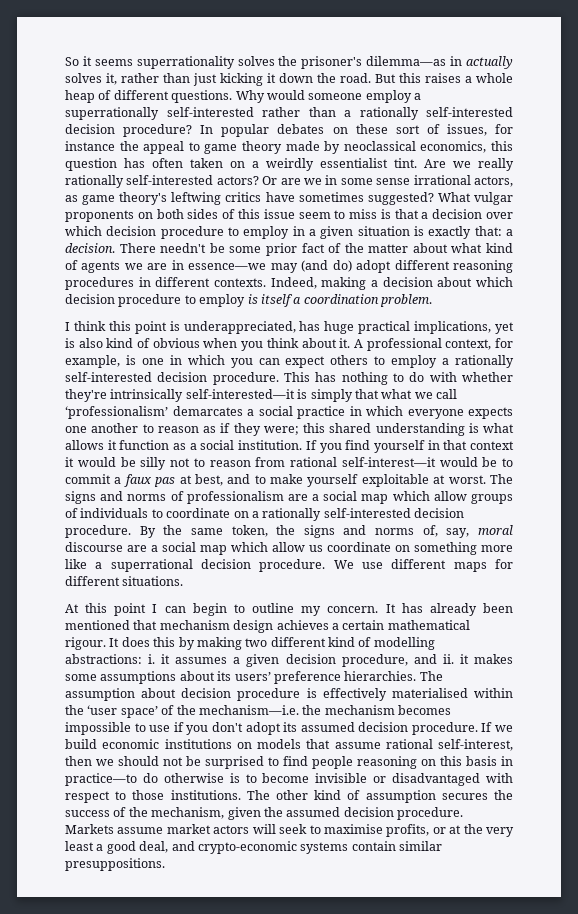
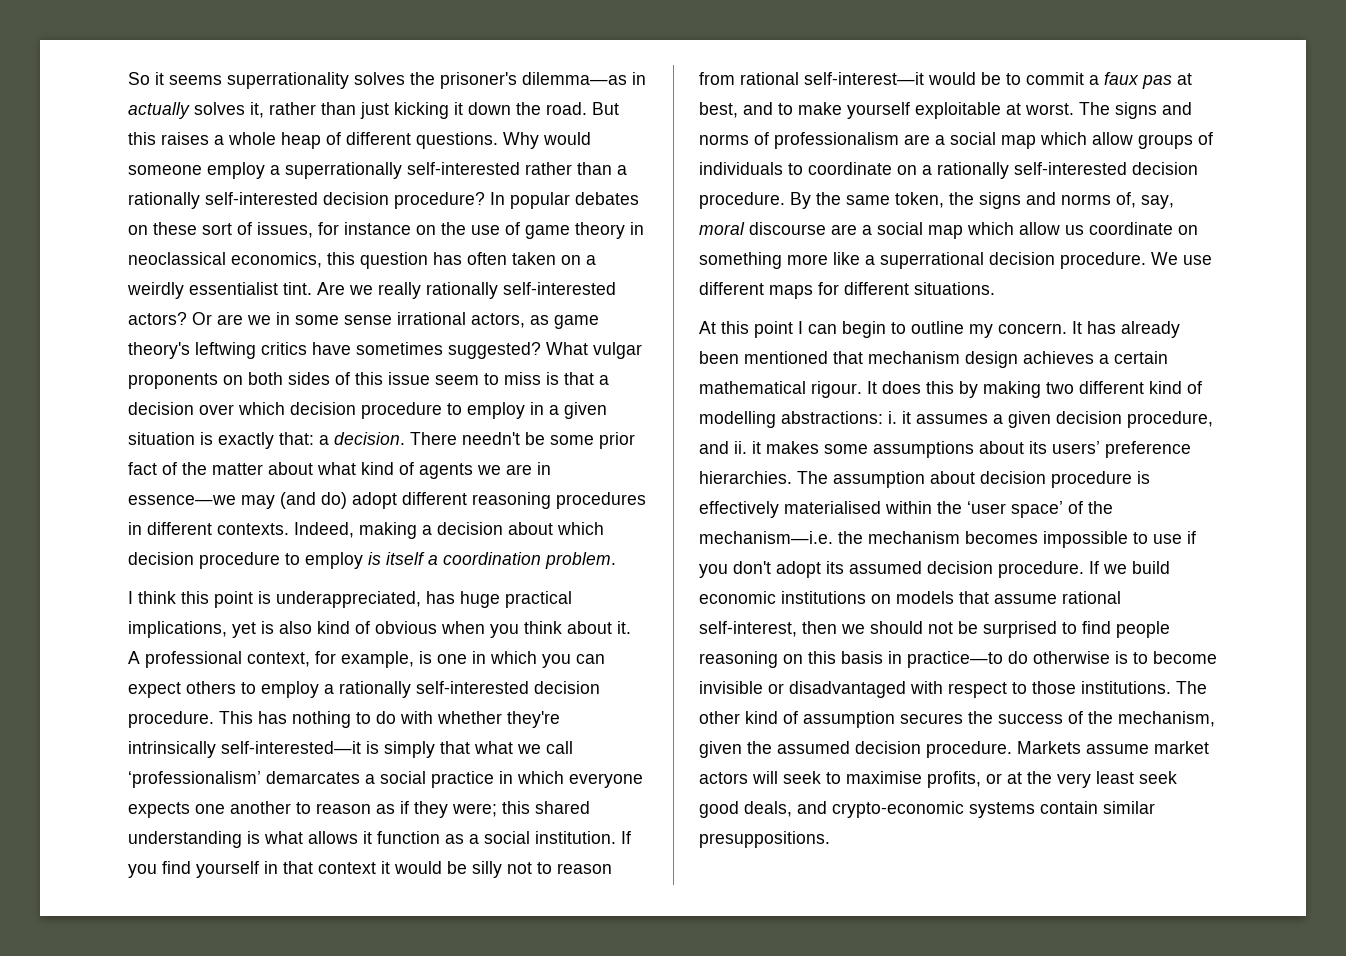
[119,141,341,154] the appeal to game theory made by -> [416,222,644,239] on the use of game theory in
[96,841,169,854] a good deal, -> [1139,771,1177,784] [699,801,792,818] seek good deals,

